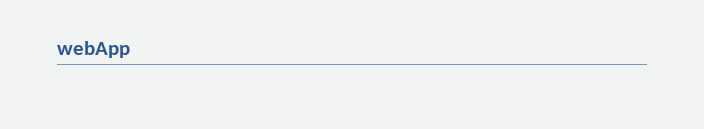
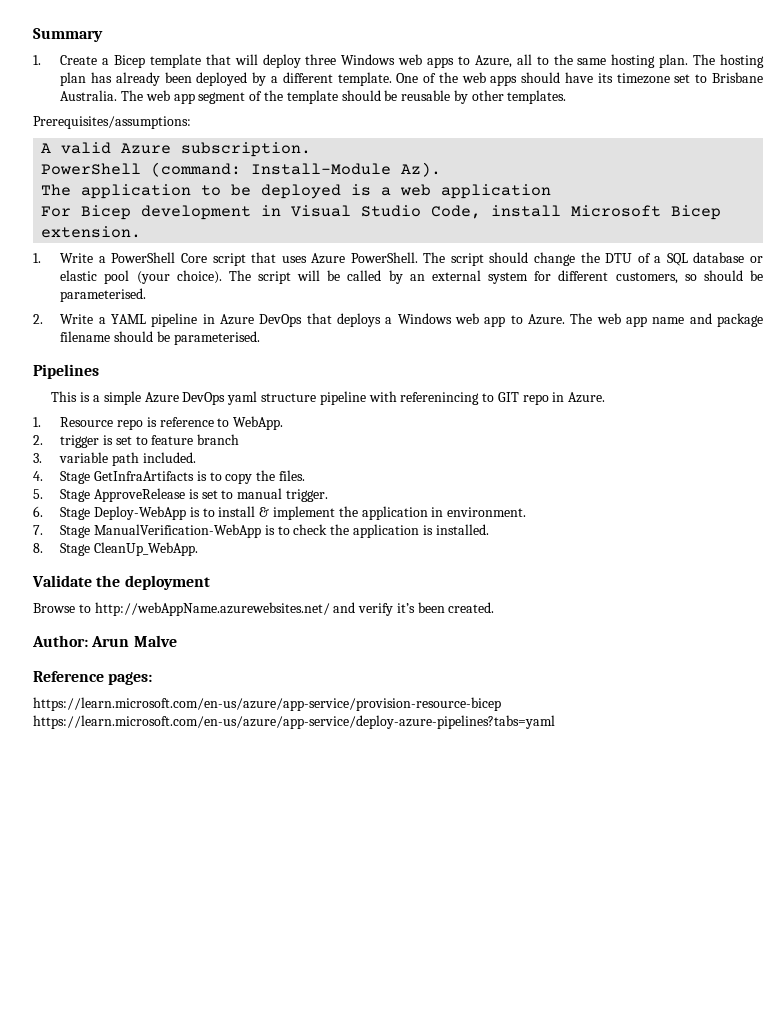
[57,41,130,58] webApp -> [33,28,103,42] [33,54,764,68] [60,72,763,86] [60,90,567,104] [33,116,191,129] [41,142,312,157] [41,162,442,177] [41,184,552,199] [41,205,722,220] [41,226,142,238] [33,252,763,266] [60,270,763,284] [60,288,147,302] [33,313,764,327] [60,331,260,345] [33,364,99,379] [51,391,606,405] [33,416,284,430] [33,434,240,448] [33,452,196,466] [33,470,305,484] [33,488,328,502] [33,506,527,520] [33,524,489,538] [33,542,199,556] [32,575,210,590] [33,602,495,616] [32,635,177,647] [33,671,153,685] [33,697,501,711] [33,715,555,729] Summary // 1. Create a Bicep template that will deploy three Windows web apps to Azure, all to the same hosting plan. The hosting plan has already been deployed by a different template. One of the web apps should have its timezone set to Brisbane Australia. The web app segment of the template should be reusable by other templates. // Prerequisites/assumptions: // A valid Azure subscription. // PowerShell (command: Install-Module Az). // The application to be deployed is a web application // For Bicep development in Visual Studio Code, install Microsoft Bicep extension. // 1. Write a PowerShell Core script that uses Azure PowerShell. The script should change the DTU of a SQL database or elastic pool (your choice). The script will be called by an external system for different customers, so should be parameterised. // 2. Write a YAML pipeline in Azure DevOps that deploys a Windows web app to Azure. The web app name and package filename should be parameterised. // Pipelines // This is a simple Azure DevOps yaml structure pipeline with referenincing to GIT repo in Azure. // 1. Resource repo is reference to WebApp. // 2. trigger is set to feature branch // 3. variable path included. // 4. Stage GetInfraArtifacts is to copy the files. // 5. Stage ApproveRelease is set to manual trigger. // 6. Stage Deploy-WebApp is to install & implement the application in environment. // 7. Stage ManualVerification-WebApp is to check the application is installed. // 8. Stage CleanUp_WebApp. // Validate the deployment // Browse to http://webAppName.azurewebsites.net/ and verify it’s been created. // Author: Arun Malve // Reference pages: // https://learn.microsoft.com/en-us/azure/app-service/provision-resource-bicep https://learn.microsoft.com/en-us/azure/app-service/deploy-azure-pipelines?tabs=yaml

